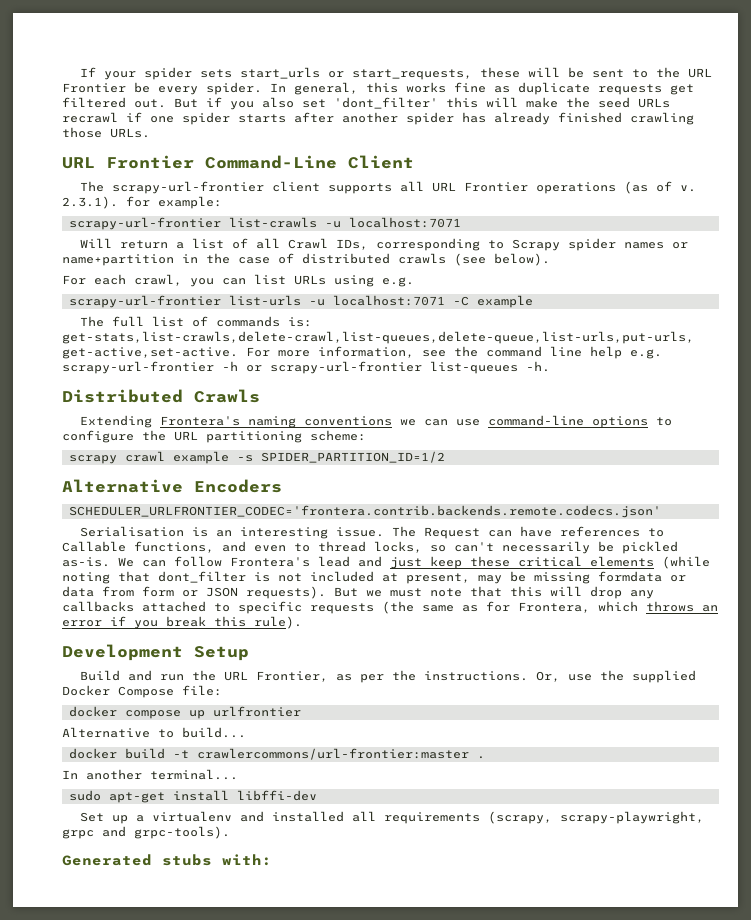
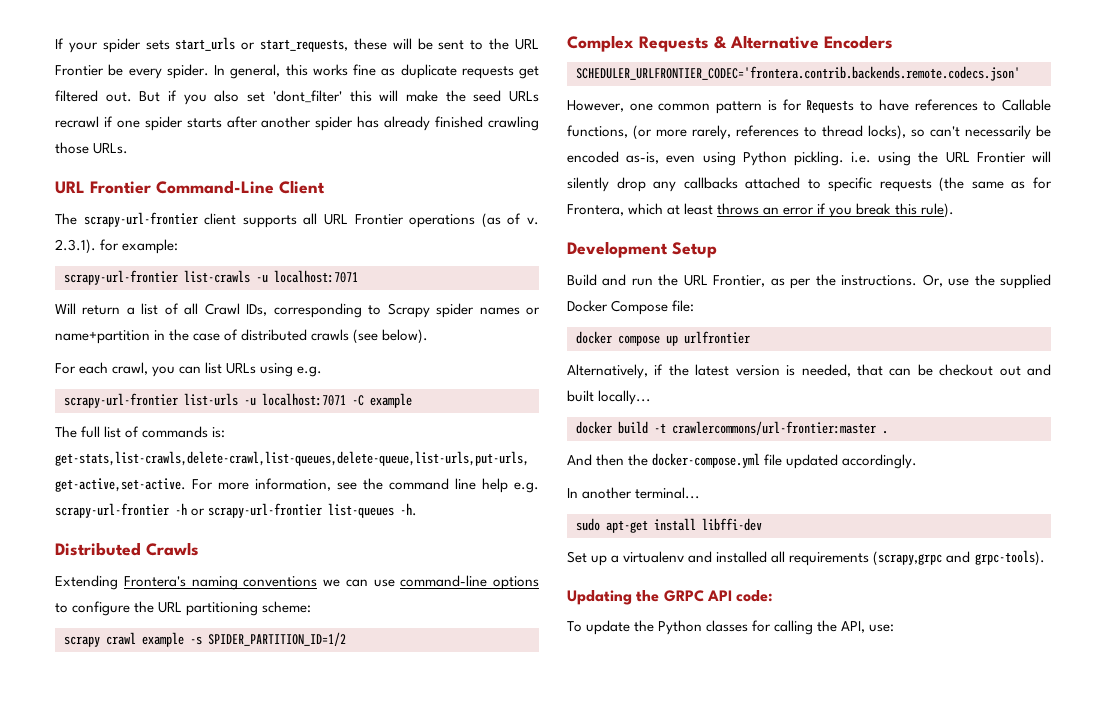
(445, 457) none -> [567,35,727,52] Complex Requests &
[80,526,513,539] Serialisation is an interesting issue. The Request can -> [567,99,874,114] However, one common pattern is for Requests to
[222,541,286,552] and even -> [633,125,799,140] (or more rarely, references
[374,541,422,553] locks, -> [868,125,906,140] locks),
[622,541,678,554] [62,556,710,569] [62,571,686,584] [62,586,582,599] pickled as-is. We can follow Frontera's lead and just keep these critical elements (while noting that dont_filter is not included at present, may be missing formdata or data from form or JSON requests). But we must note that this will -> [567,151,1051,166] [567,177,609,192] encoded as-is, even using Python pickling. i.e. using the URL Frontier will silently
(638, 606) none -> [667,203,714,215] at least
[62,727,246,738] Alternative to build... -> [567,364,1051,379] [567,390,652,405] Alternatively, if the latest version is needed, that can be checkout out and built locally...
(485, 757) none -> [567,453,918,469] // And then the docker-compose.yml file updated accordingly.
[488,811,705,824] [62,829,94,839] (scrapy, scrapy-playwright, grpc -> [873,551,943,566] (scrapy,grpc
[62,854,272,866] Generated stubs with: -> [567,590,774,605] [567,620,895,635] Updating the GRPC API code: // To update the Python classes for calling the API, use:

